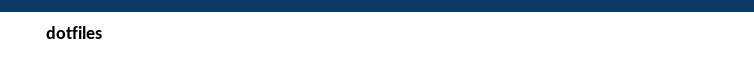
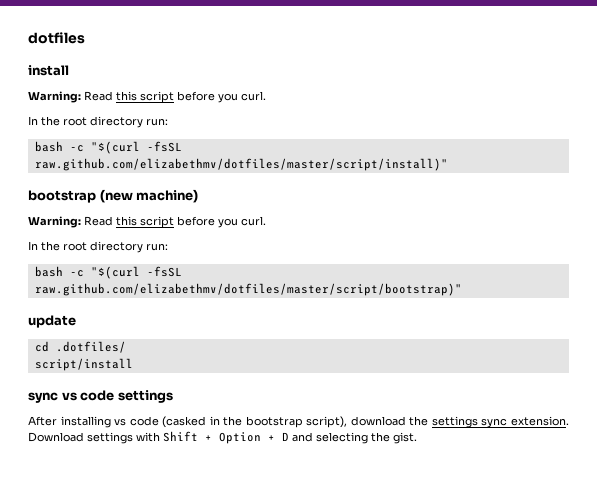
(102, 32) none -> [28,65,69,76] [28,91,266,103] [28,116,168,128] [34,141,182,154] [34,158,448,171] [28,189,199,203] [28,216,266,228] [28,241,168,253] [34,266,182,279] [34,283,462,296] [28,315,76,328] [34,341,126,353] [34,358,133,371] [28,390,173,403] [28,416,570,428] [28,431,417,444] // install // Warning: Read this script before you curl. // In the root directory run: // bash -c "$(curl -fsSL raw.github.com/elizabethmv/dotfiles/master/script/install)" // bootstrap (new machine) // Warning: Read this script before you curl. // In the root directory run: // bash -c "$(curl -fsSL raw.github.com/elizabethmv/dotfiles/master/script/bootstrap)" // update // cd .dotfiles/ // script/install // sync vs code settings // After installing vs code (casked in the bootstrap script), download the settings sync extension. Download settings with Shift + Option + D and selecting the gist.

